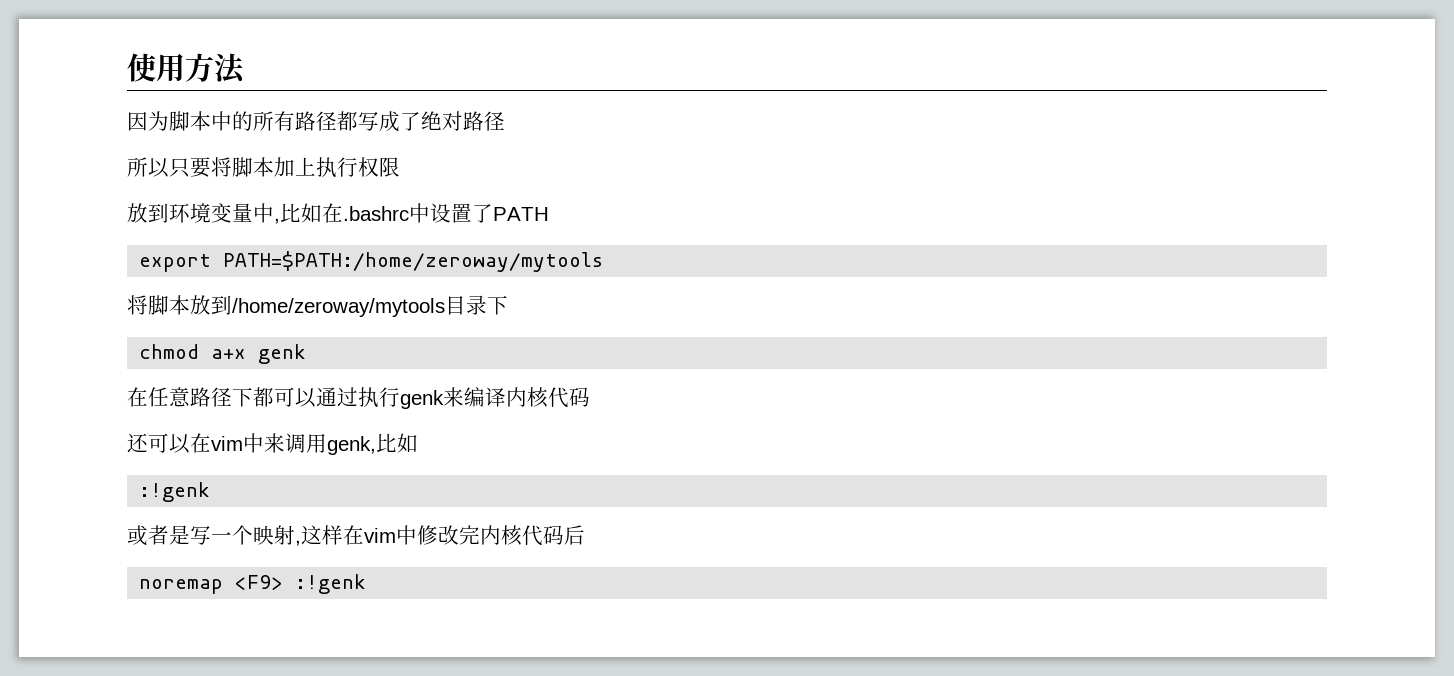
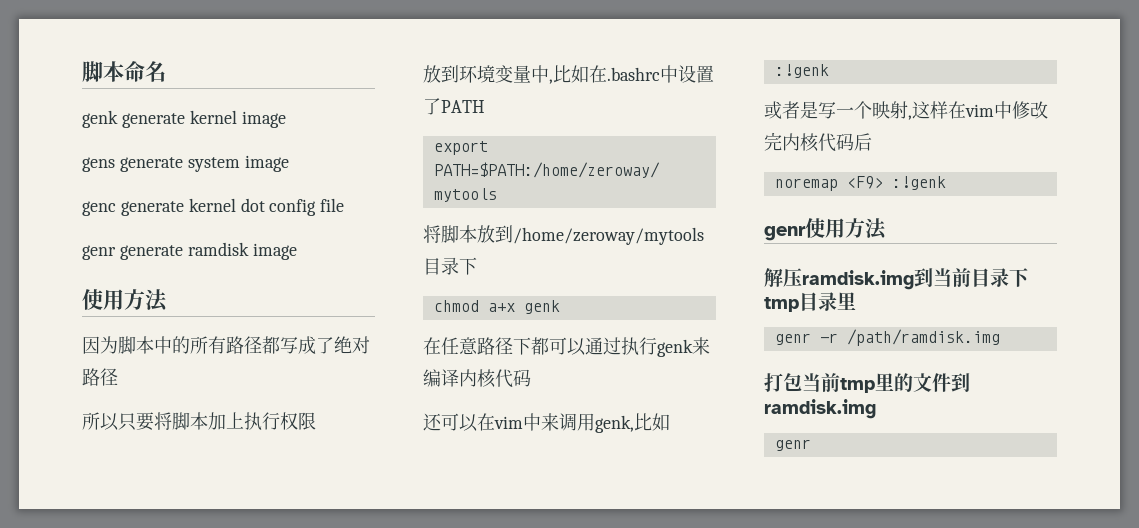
(127, 67) none -> [82,61,166,82] [82,110,286,128] [82,155,289,172] [82,198,345,216] [82,242,297,260] 脚本命名 // genk generate kernel image // gens generate system image // genc generate kernel dot config file // genr generate ramdisk image //
(367, 584) none -> [764,218,887,241] [764,268,1029,290] [764,292,856,312] [774,329,1000,346] [764,373,970,393] [764,399,876,419] [774,439,811,451] // genr使用方法 // 解压ramdisk.img到当前目录下tmp目录里 // genr -r /path/ramdisk.img // 打包当前tmp里的文件到ramdisk.img // genr

